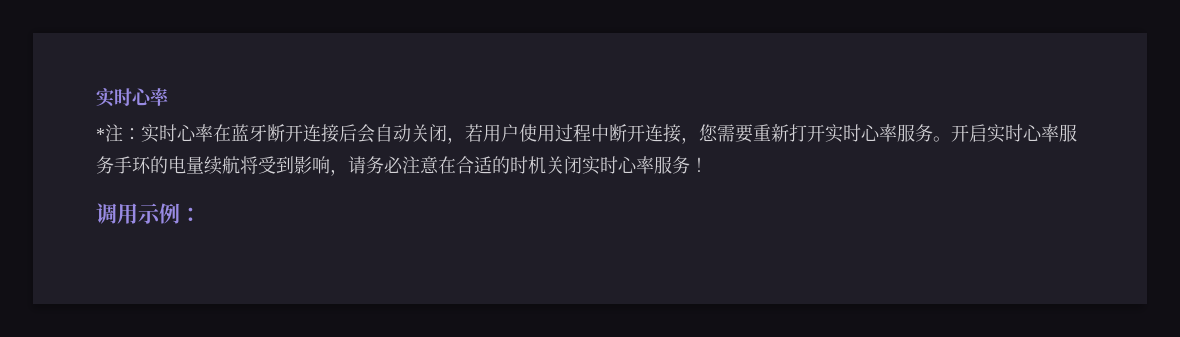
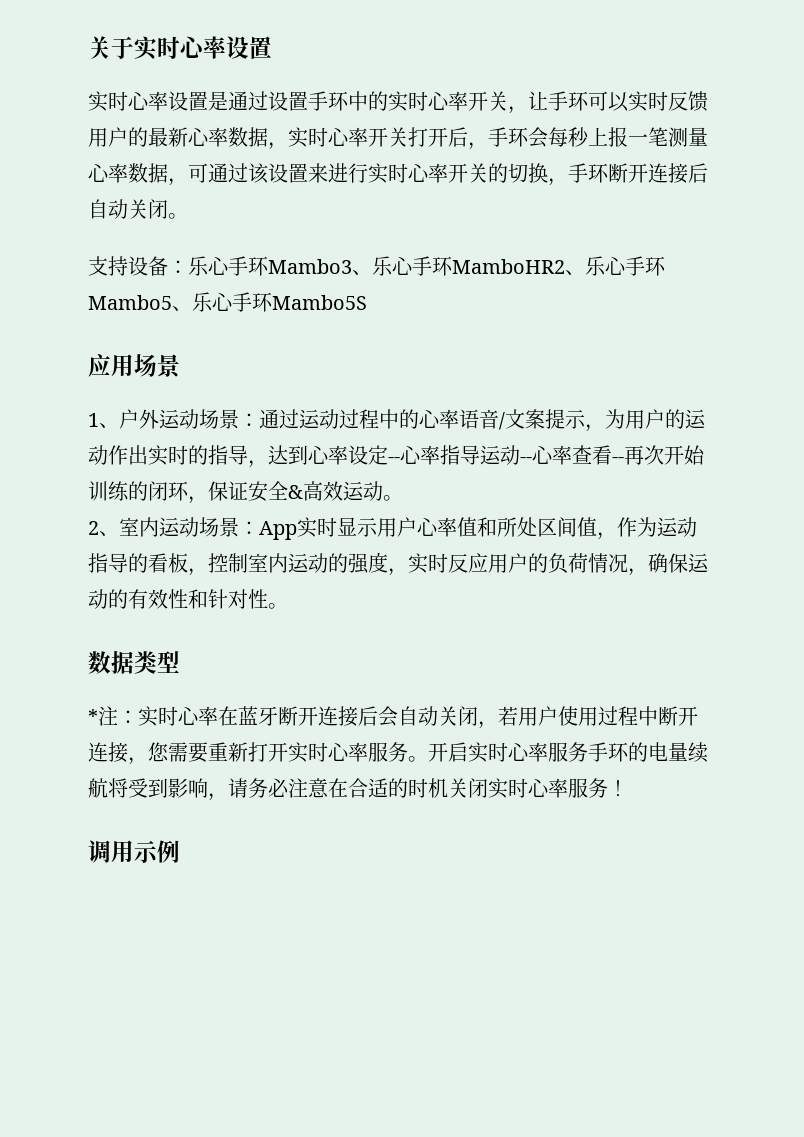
[96,88,169,107] 实时心率 -> [88,36,272,60] [88,91,708,114] [88,127,708,150] [88,163,708,186] [88,199,188,219] [88,256,666,276] [88,292,367,312] [88,354,180,378] [88,409,706,432] [88,445,705,468] [88,481,403,504] [88,517,697,540] [88,552,709,576] [88,589,288,609] [88,651,180,674] 关于实时心率设置 // 实时心率设置是通过设置手环中的实时心率开关，让手环可以实时反馈用户的最新心率数据，实时心率开关打开后，手环会每秒上报一笔测量心率数据，可通过该设置来进行实时心率开关的切换，手环断开连接后自动关闭。 // 支持设备：乐心手环Mambo3、乐心手环MamboHR2、乐心手环Mambo5、乐心手环Mambo5S // 应用场景 // 1、户外运动场景：通过运动过程中的心率语音/文案提示，为用户的运动作出实时的指导，达到心率设定--心率指导运动--心率查看--再次开始训练的闭环，保证安全&高效运动。 // 2、室内运动场景：App实时显示用户心率值和所处区间值，作为运动指导的看板，控制室内运动的强度，实时反应用户的负荷情况，确保运动的有效性和针对性。 // 数据类型
[180,207,201,221] ： -> (180, 851) none

